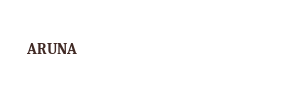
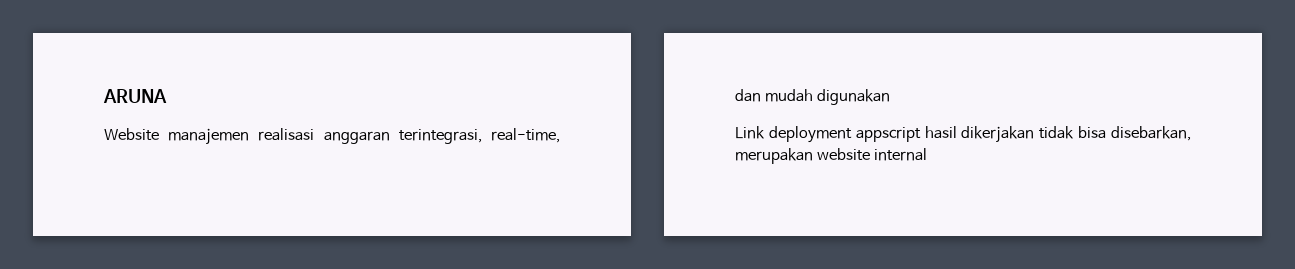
(77, 48) none -> [104,128,560,145] [735,89,890,105] [735,126,1191,143] [735,148,927,164] // Website manajemen realisasi anggaran terintegrasi, real-time, dan mudah digunakan // Link deployment appscript hasil dikerjakan tidak bisa disebarkan, merupakan website internal

